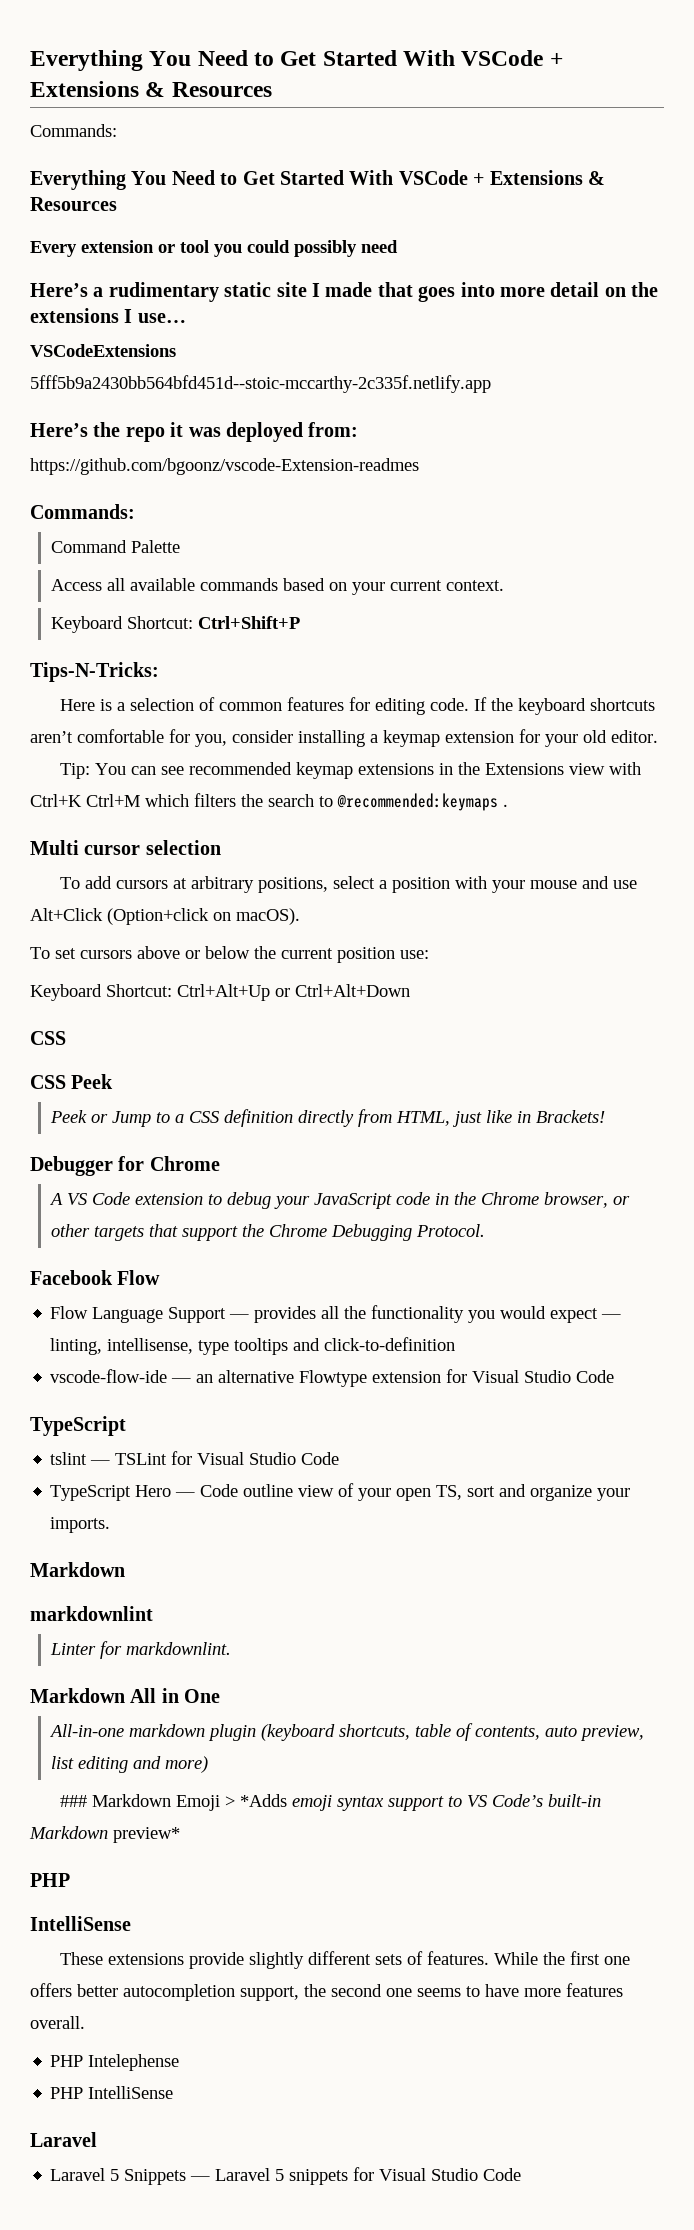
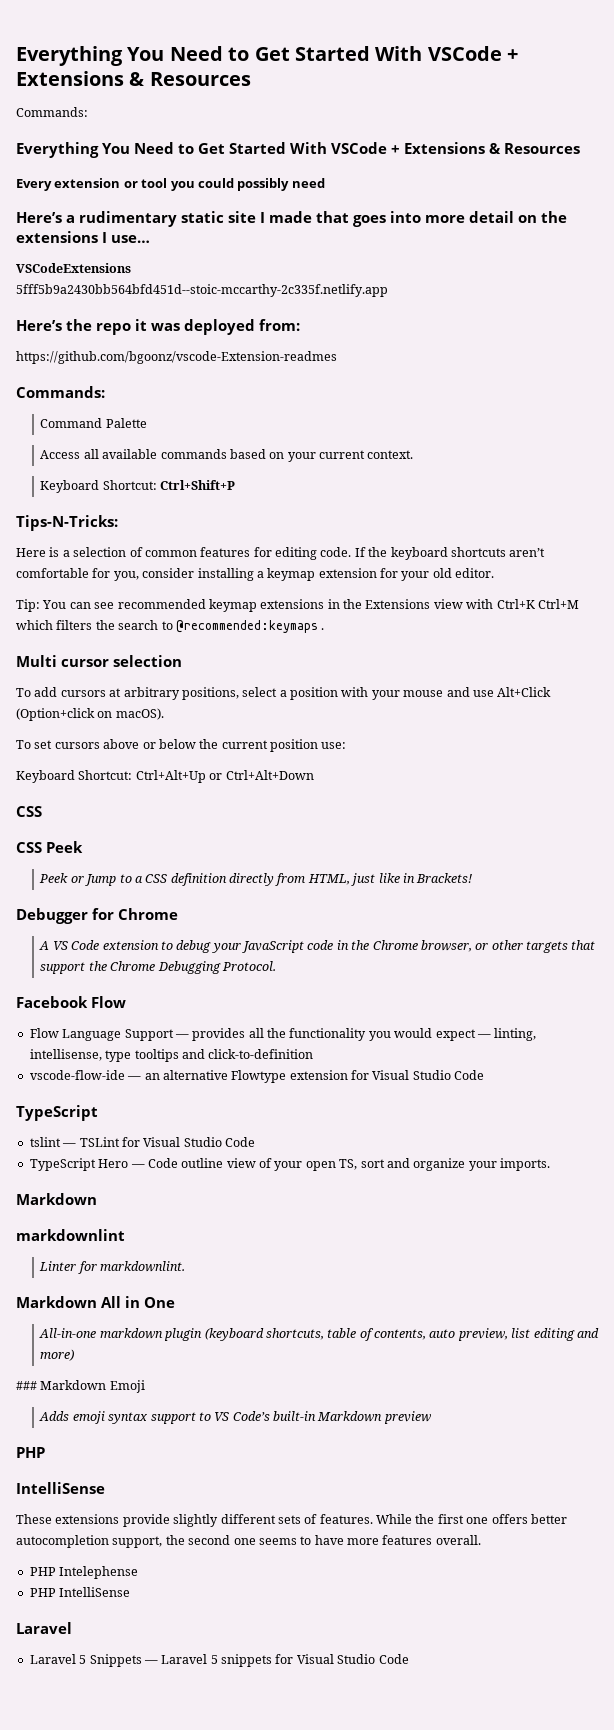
[225,1794,288,1807] > *Adds -> [39,1411,70,1421] // Adds
[113,1827,180,1843] preview* -> [383,1411,431,1424] preview

